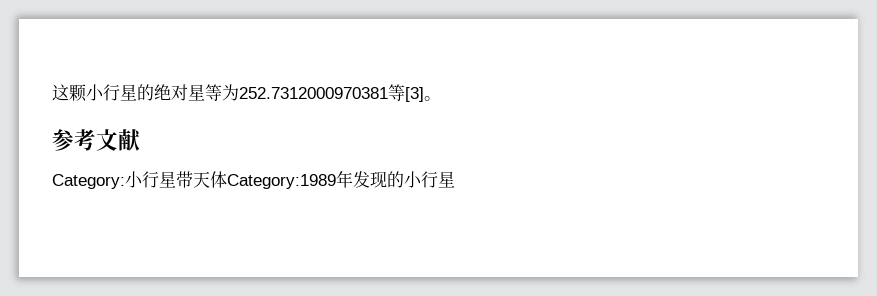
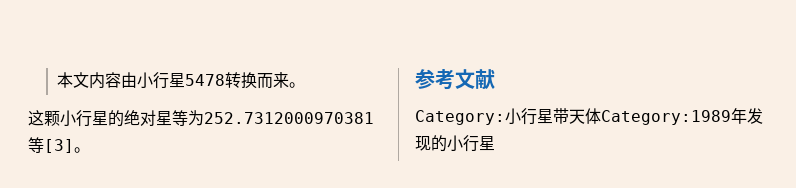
(52, 92) none -> [57,72,306,89] 本文内容由小行星5478转换而来。 //

